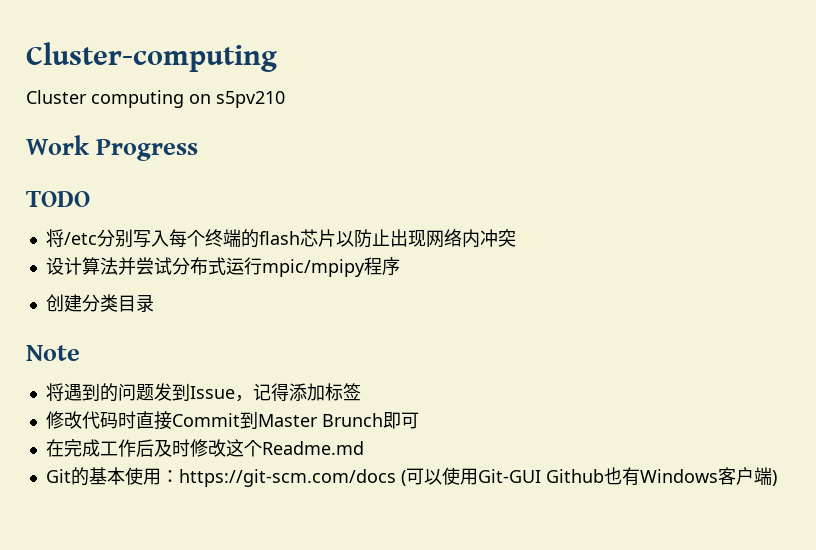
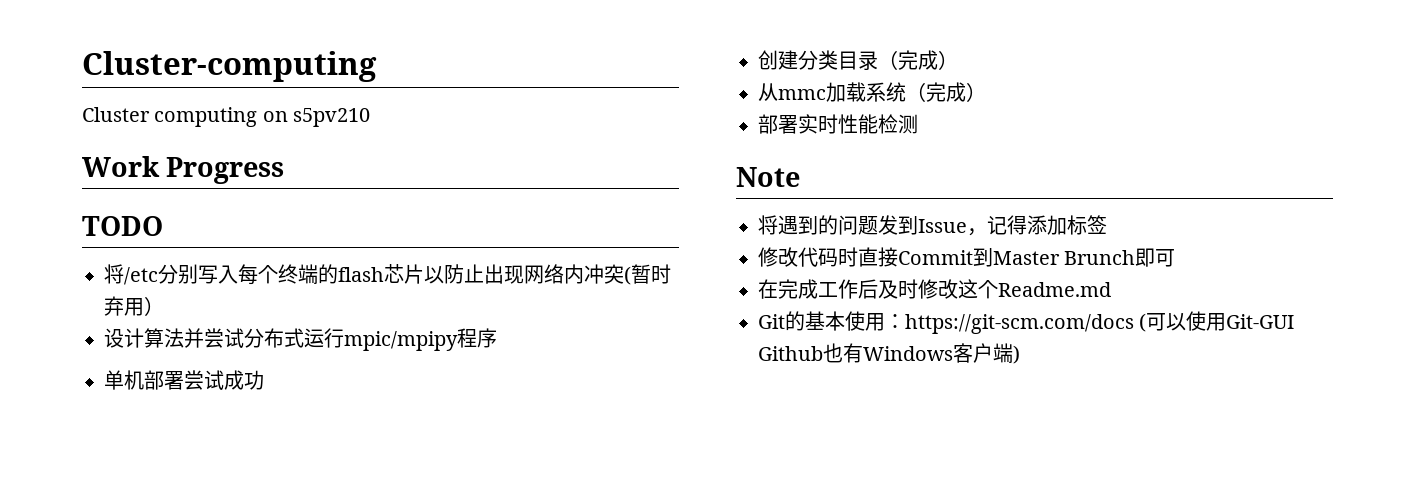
(516, 238) none -> [624,264,671,285] [104,296,164,316] (暂时弃用）
(400, 266) none -> [104,370,264,390] // 单机部署尝试成功
(154, 303) none -> [878,50,958,70] [758,82,986,102] [758,114,918,134] （完成） // 从mmc加载系统（完成） // 部署实时性能检测

